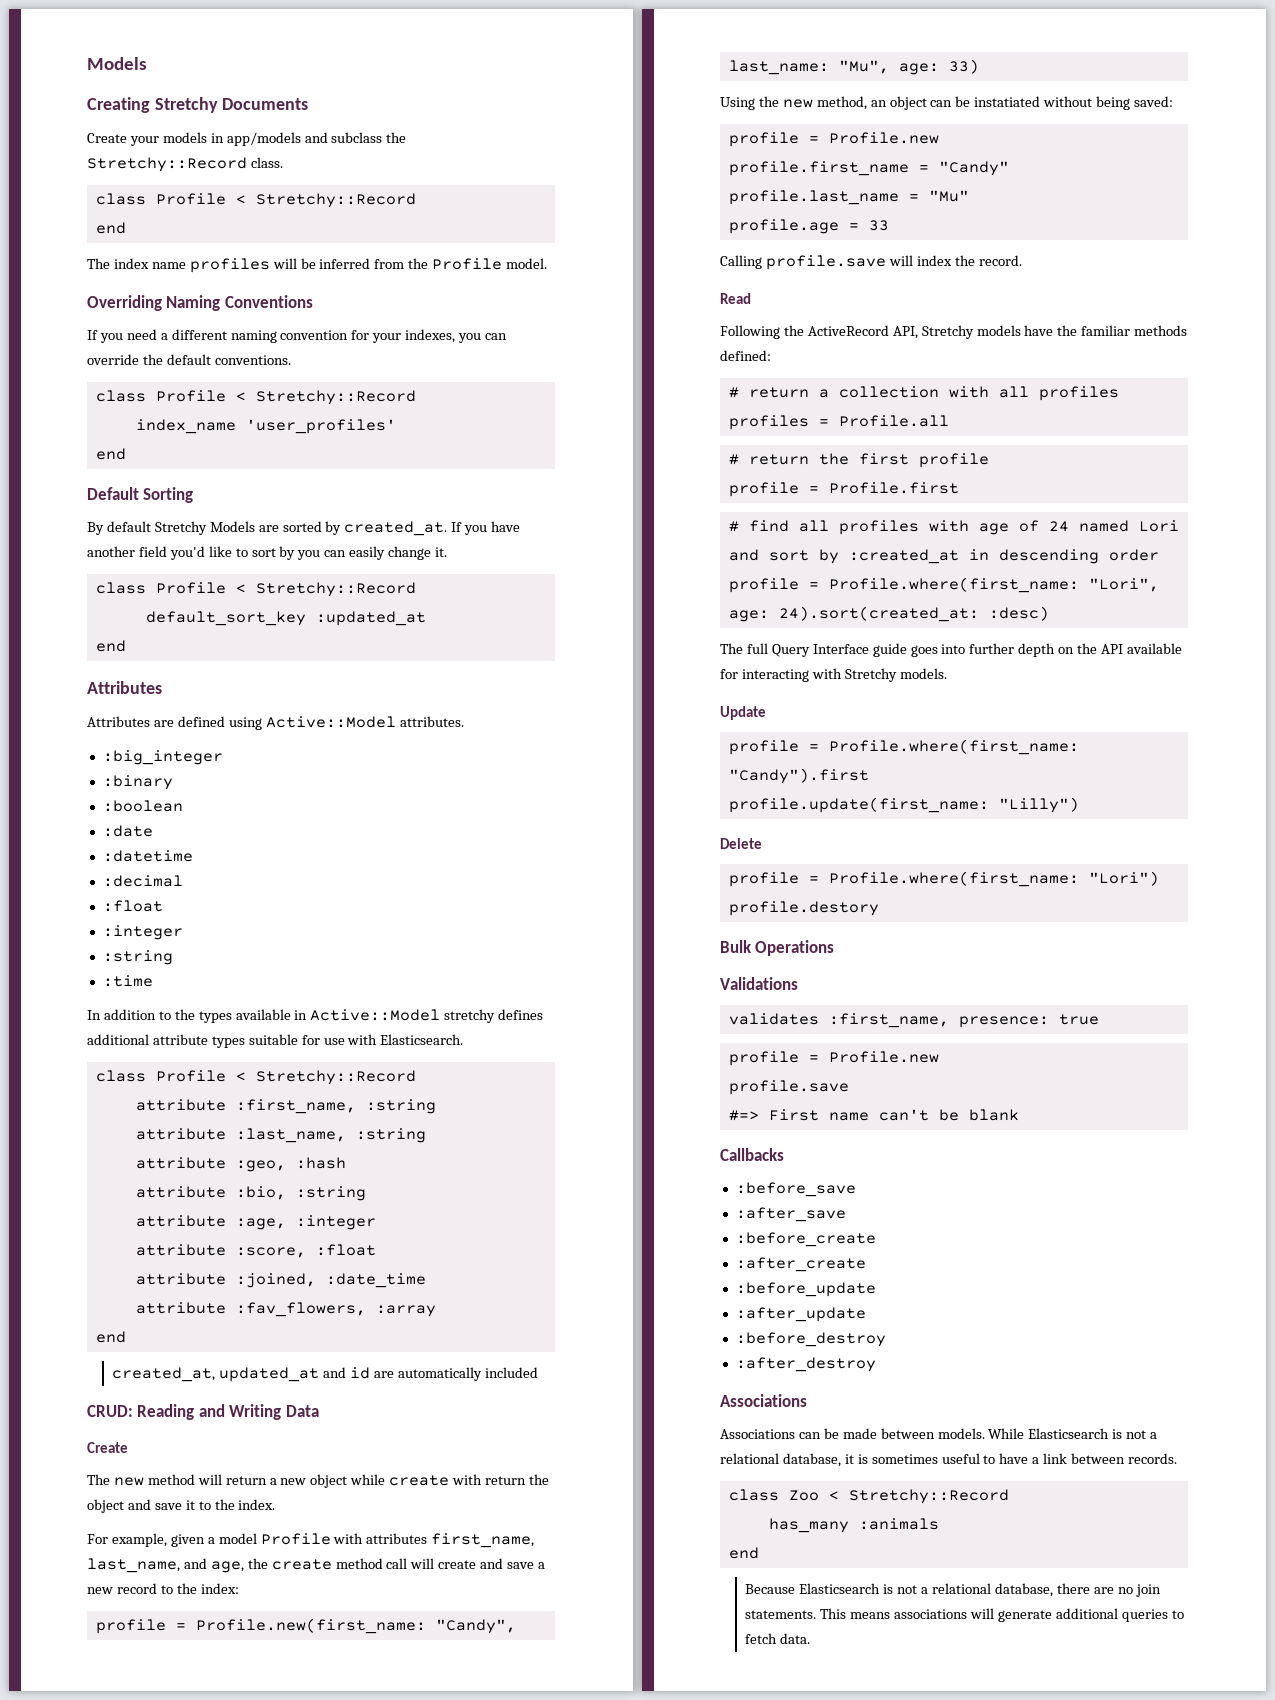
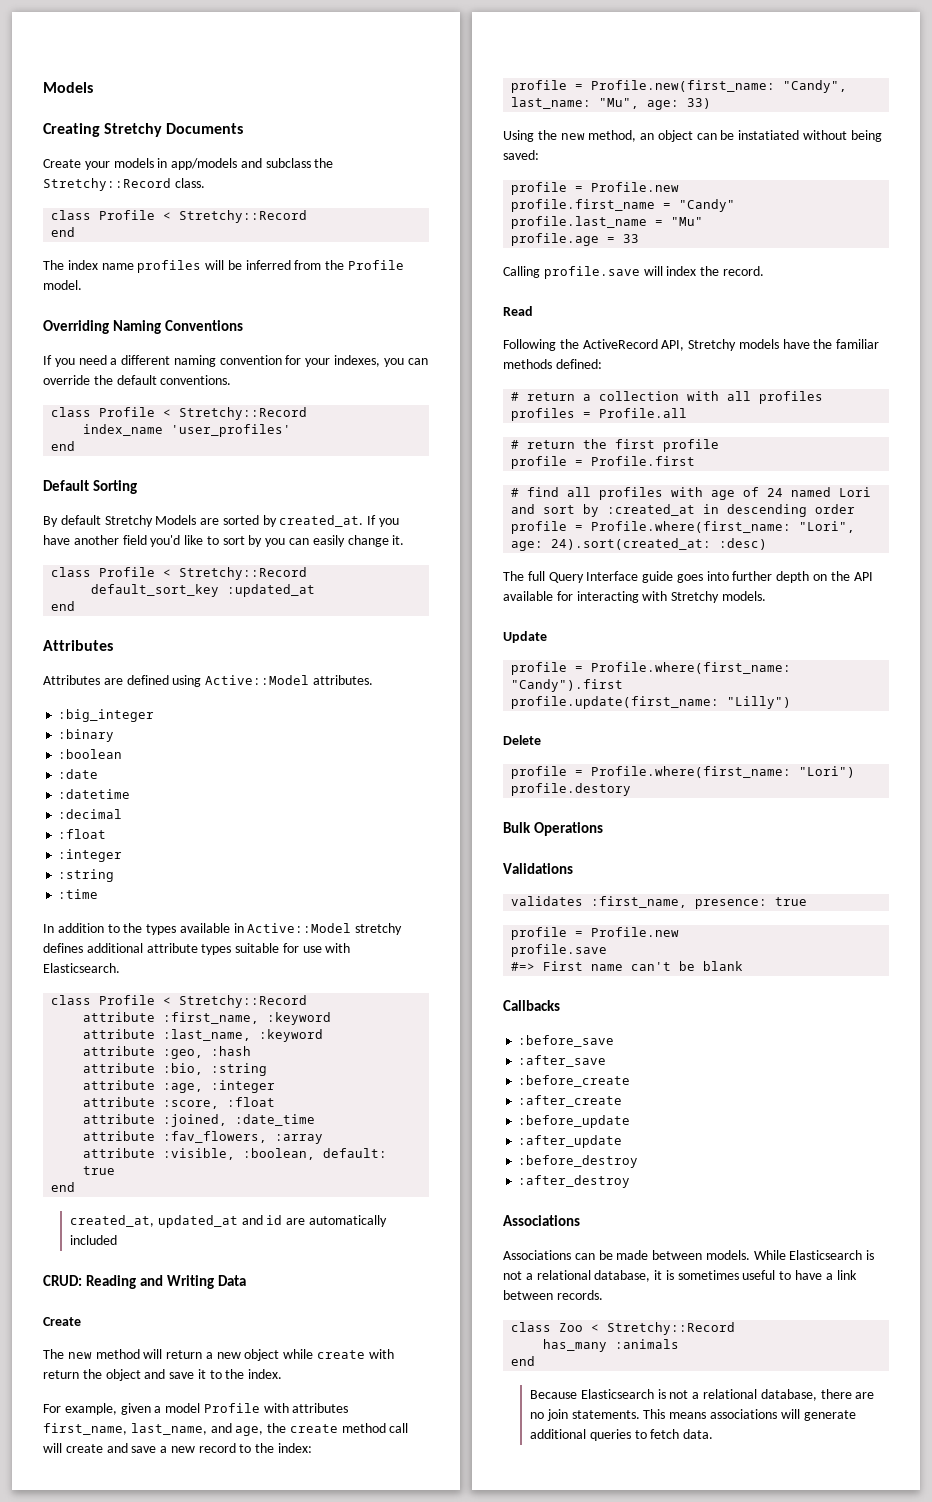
[365,1099,436,1114] :string -> [267,1012,332,1025] :keyword
[355,1128,426,1143] :string -> [259,1029,324,1042] :keyword
(436, 1311) none -> [83,1148,388,1160] [83,1166,116,1175] // attribute :visible, :boolean, default: true

